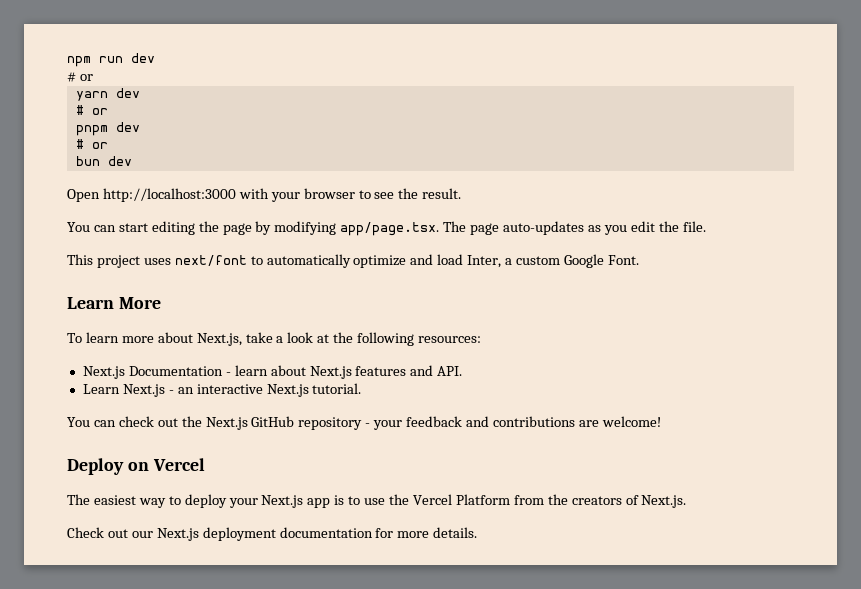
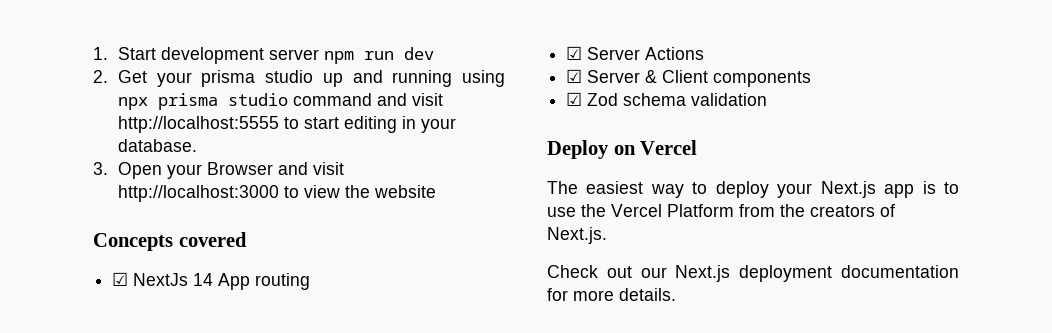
(67, 61) none -> [93,47,319,64] 1. Start development server
[67,72,93,82] [75,88,140,101] [75,105,108,115] [75,122,140,136] [75,139,108,149] [75,156,132,166] [67,188,462,202] [67,221,706,236] [67,254,639,268] [67,297,161,309] [67,332,482,346] [82,365,463,379] [82,383,362,397] [67,416,661,430] # or // yarn dev // # or // pnpm dev // # or // bun dev // Open http://localhost:3000 with your browser to see the result. // You can start editing the page by modifying app/page.tsx. The page auto-updates as you edit the file. // This project uses next/font to automatically optimize and load Inter, a custom Google Font. // Learn More // To learn more about Next.js, take a look at the following resources: // Next.js Documentation - learn about Next.js features and API. // Learn Next.js - an interactive Next.js tutorial. // You can check out the Next.js GitHub repository - your feedback and contributions are welcome! -> [93,70,505,87] [117,93,443,110] [117,116,456,133] [117,139,197,152] [93,162,344,179] [117,185,436,202] [93,232,247,251] [112,272,311,290] [566,46,705,60] [566,69,812,87] [566,92,768,106] 2. Get your prisma studio up and running using npx prisma studio command and visit http://localhost:5555 to start editing in your database. // 3. Open your Browser and visit http://localhost:3000 to view the website // Concepts covered // ☑ NextJs 14 App routing // ☑ Server Actions // ☑ Server & Client components // ☑ Zod schema validation

